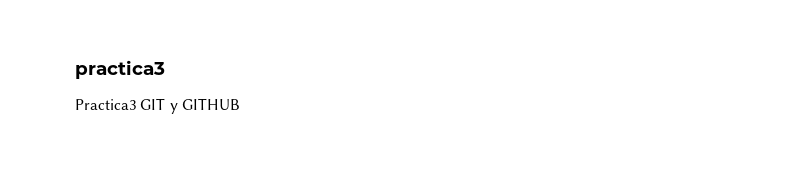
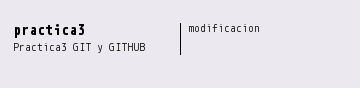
(240, 104) none -> [188,24,260,32] modificacion

